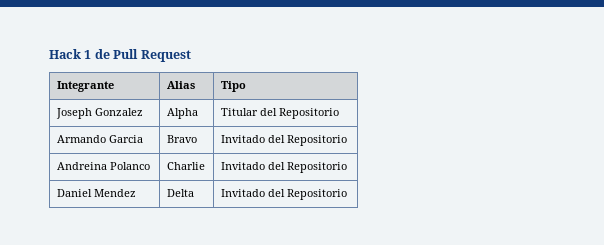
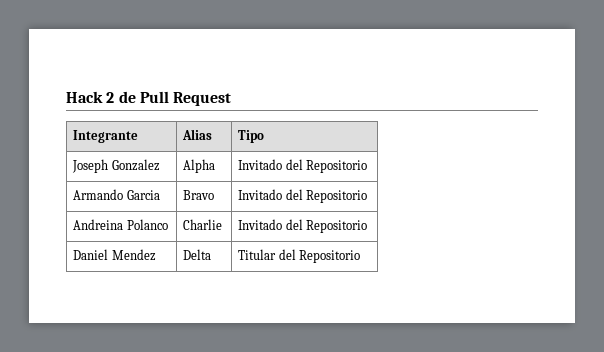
[84,50,92,59] 1 -> [106,92,115,103] 2
[220,108,258,116] Titular -> [238,159,283,170] Invitado
[220,189,265,197] Invitado -> [238,249,277,260] Titular

